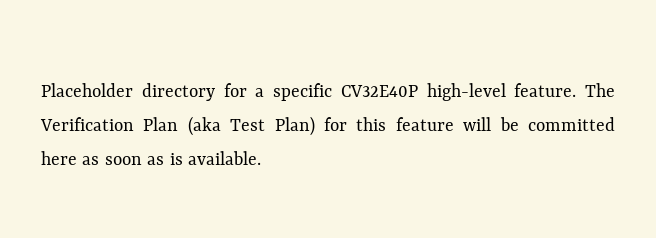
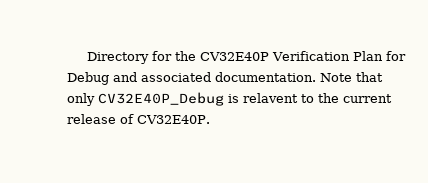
[41,83,615,101] [40,116,615,136] [41,151,261,165] Placeholder directory for a specific CV32E40P high-level feature. The Verification Plan (aka Test Plan) for this feature will be committed here as soon as is available. -> [86,51,406,64] [67,72,383,85] [67,92,392,106] [67,114,210,124] Directory for the CV32E40P Verification Plan for Debug and associated documentation. Note that only CV32E40P_Debug is relavent to the current release of CV32E40P.

